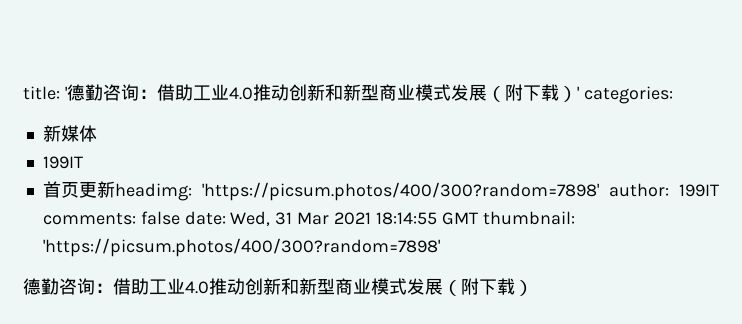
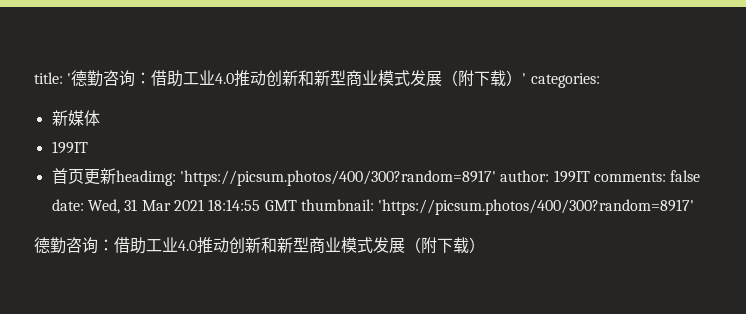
[201,182,599,201] 'https://picsum.photos/400/300?random=7898' -> [179,170,496,186] 'https://picsum.photos/400/300?random=8917'
[42,238,440,257] 'https://picsum.photos/400/300?random=7898' -> [378,199,695,215] 'https://picsum.photos/400/300?random=8917'

